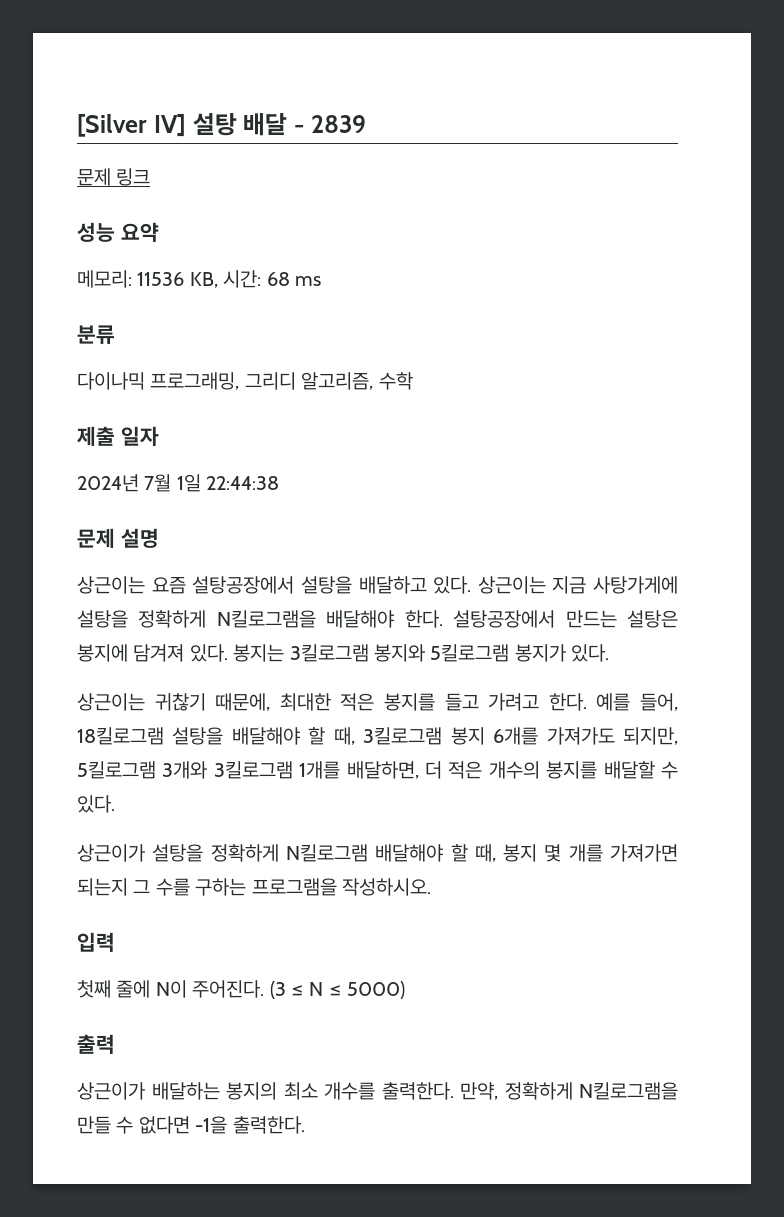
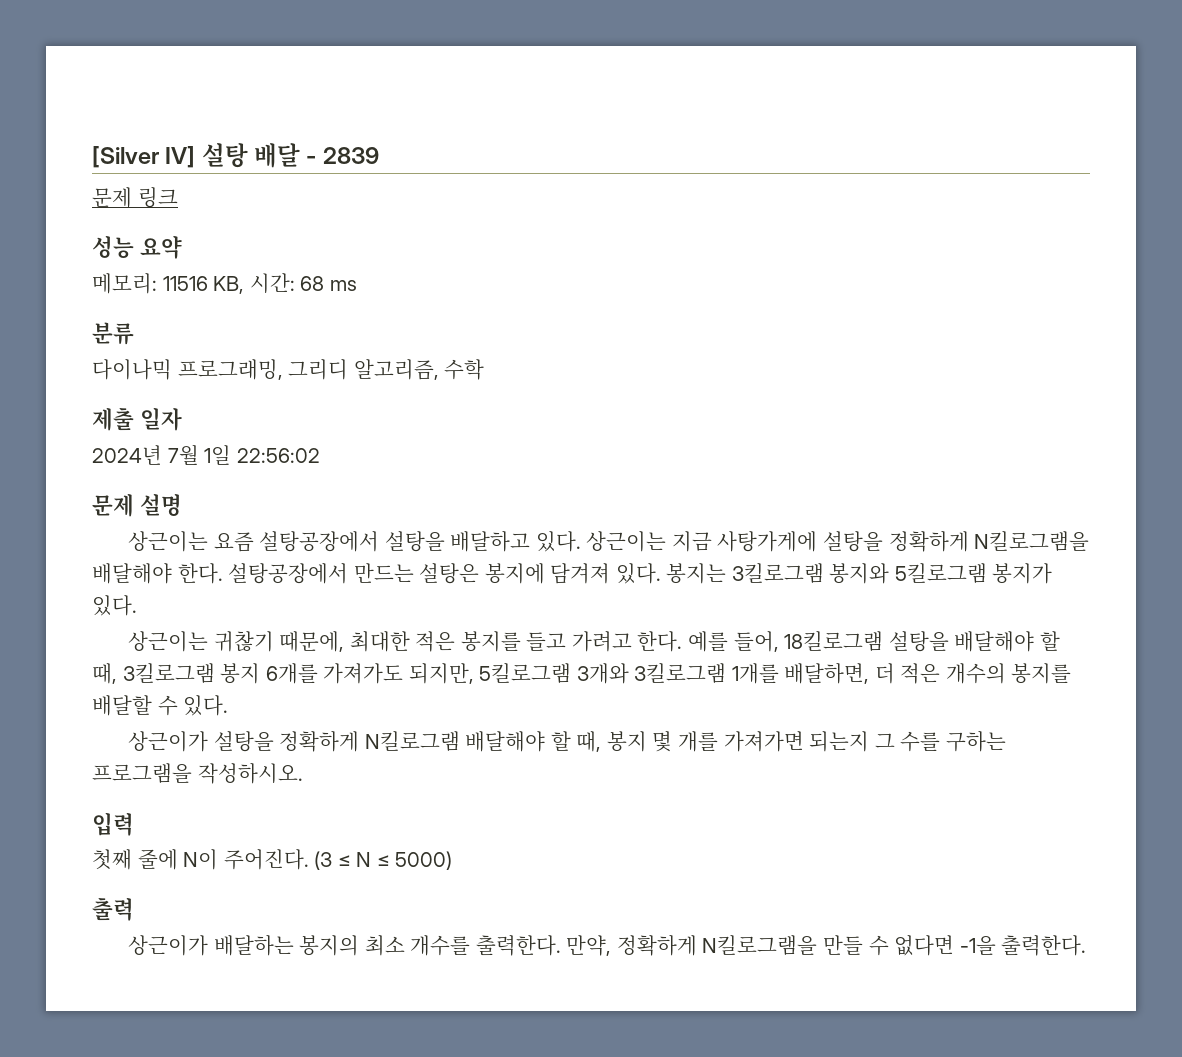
[137,272,185,286] 11536 -> [162,276,208,291] 11516
[206,476,280,490] 22:44:38 -> [236,448,320,463] 22:56:02

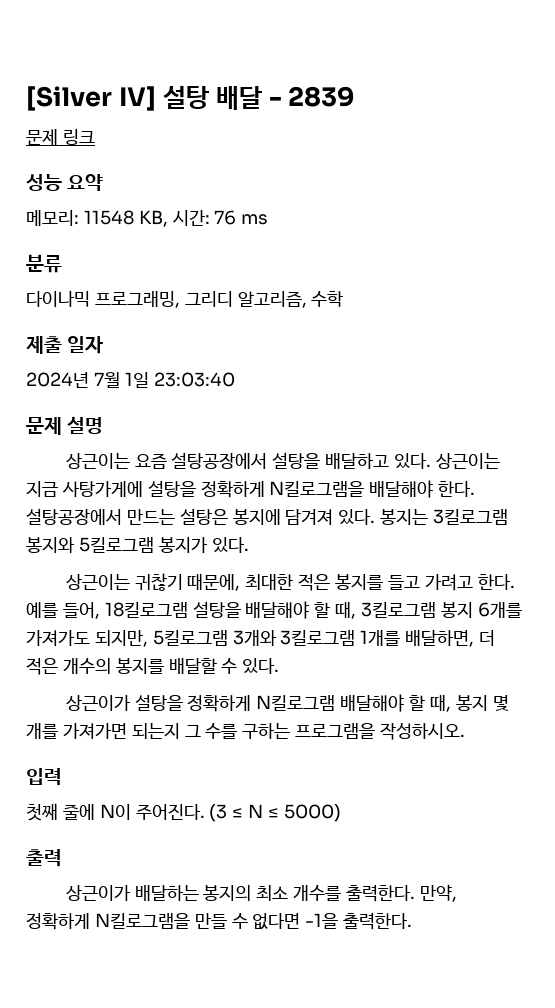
[162,276,208,291] 11516 -> [83,210,134,225] 11548
[300,276,325,291] 68 -> [214,210,237,225] 76
[236,448,320,463] 22:56:02 -> [153,372,235,387] 23:03:40

